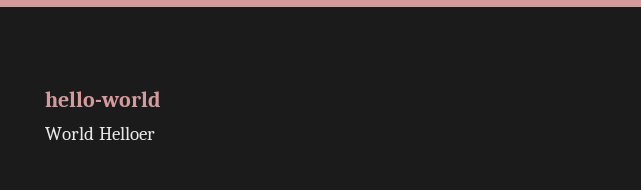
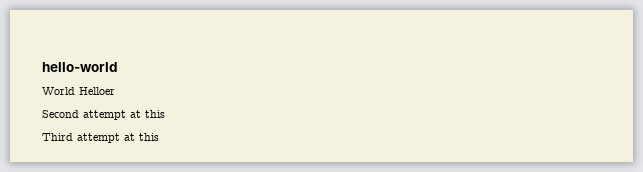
(156, 133) none -> [42,110,165,120] [42,133,159,143] // Second attempt at this // Third attempt at this

